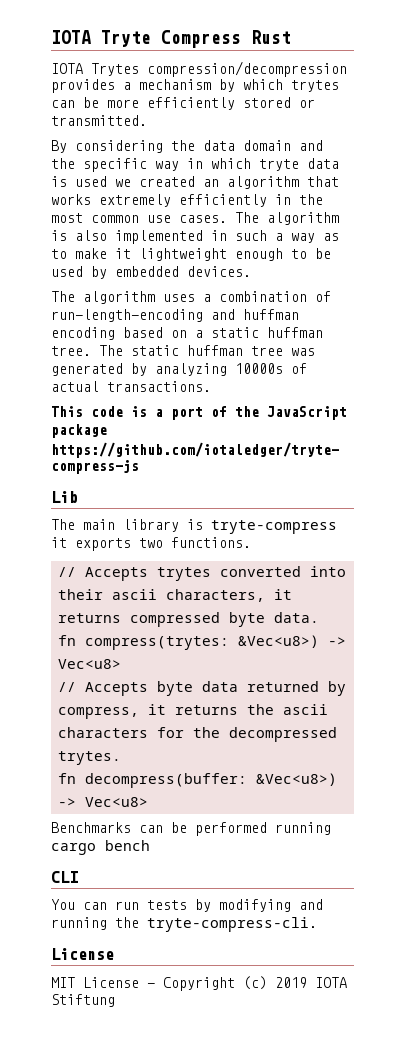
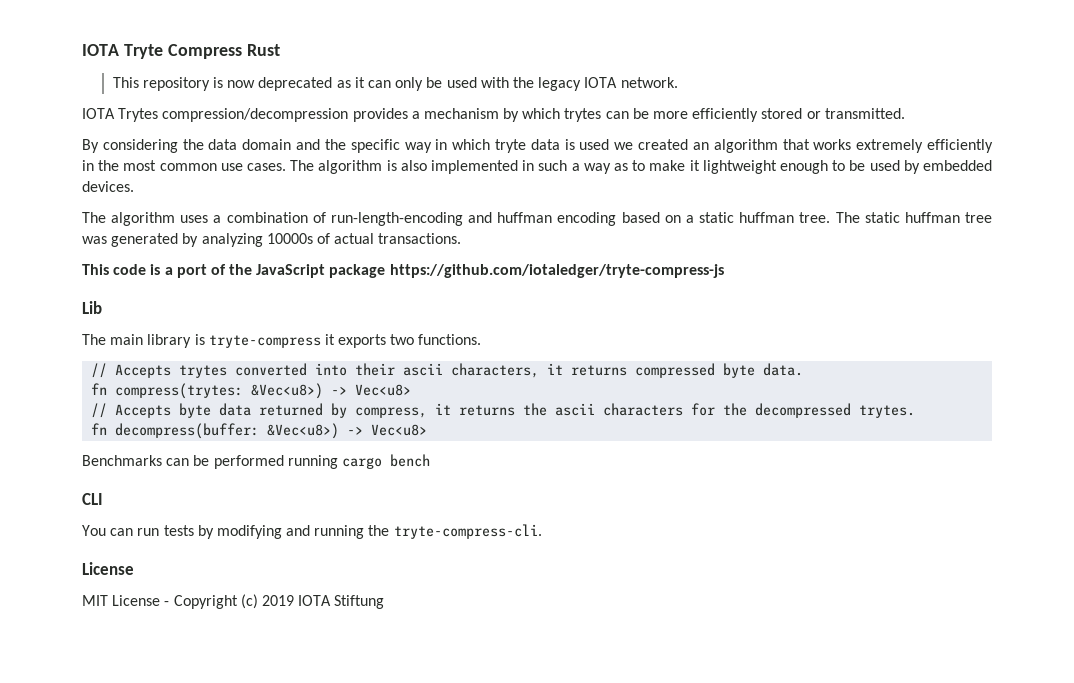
(291, 37) none -> [112,77,678,91] // This repository is now deprecated as it can only be used with the legacy IOTA network.

